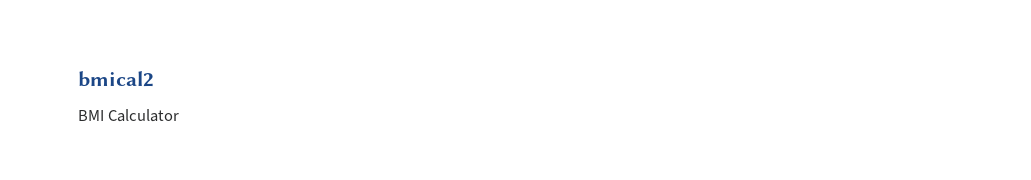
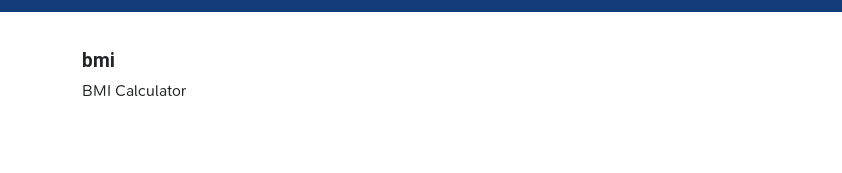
[78,71,154,87] bmical2 -> [82,52,115,67] bmi

